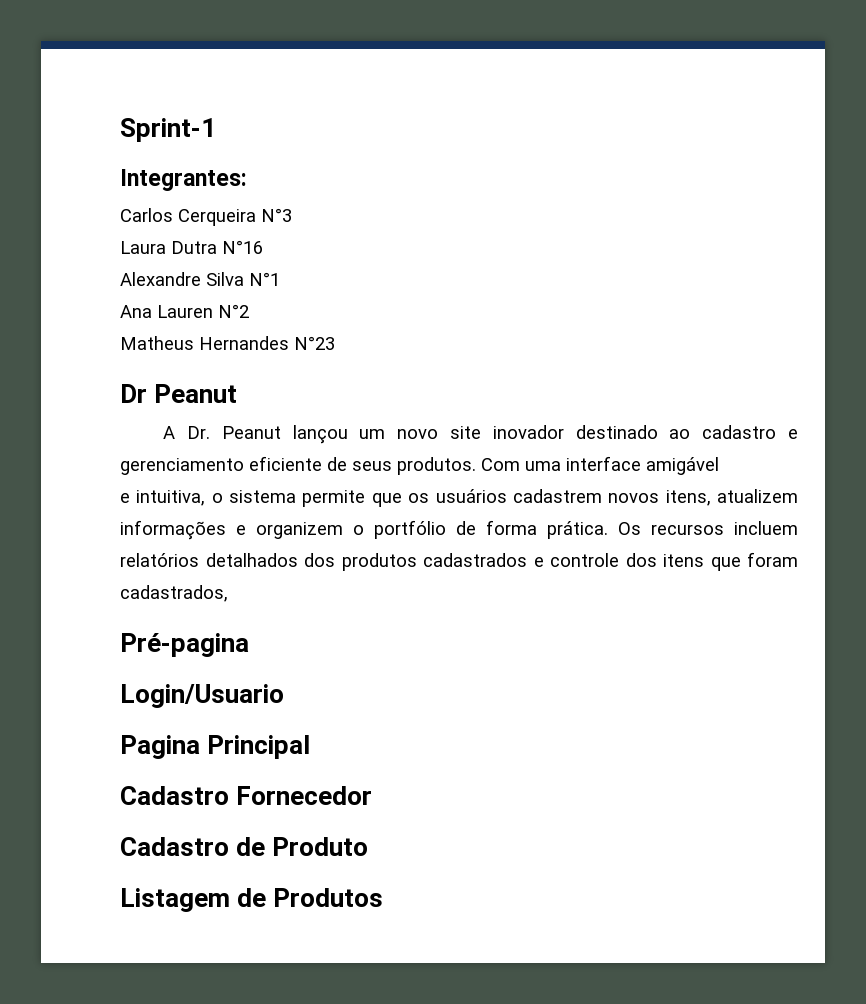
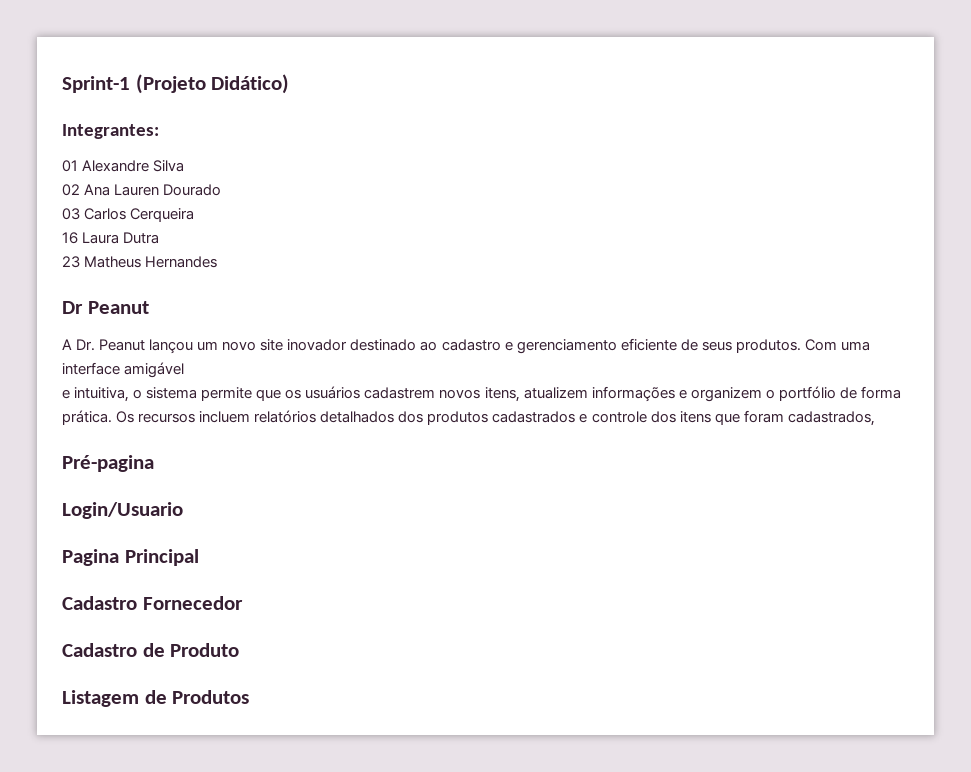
(216, 130) none -> [135,74,290,94] (Projeto Didático)
(247, 180) none -> [62,160,185,172] [62,184,222,196] [62,208,80,220] 01 Alexandre Silva // 02 Ana Lauren Dourado // 03
[261,208,292,222] N°3 // -> [62,232,78,244] // 16
[222,240,263,254] [120,272,280,286] [120,304,249,318] N°16 // Alexandre Silva N°1 // Ana Lauren N°2 // -> [62,256,80,268] // 23
[294,336,335,350] N°23 -> (218, 262) none

